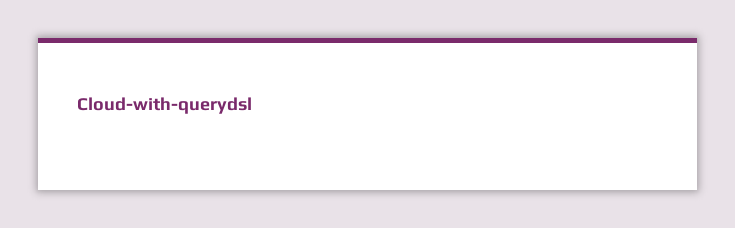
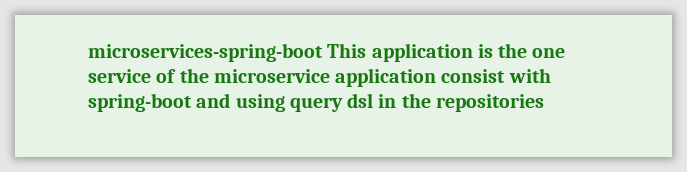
[77,97,252,114] Cloud-with-querydsl -> [88,43,566,62] [88,68,551,87] [88,93,544,112] microservices-spring-boot This application is the one service of the microservice application consist with spring-boot and using query dsl in the repositories

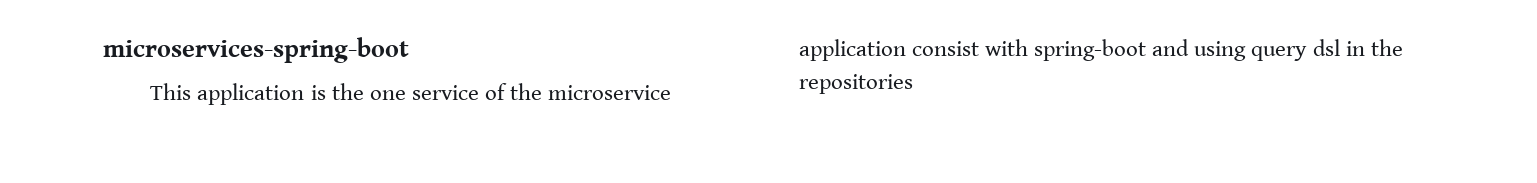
(323, 52) none -> (409, 50) //

